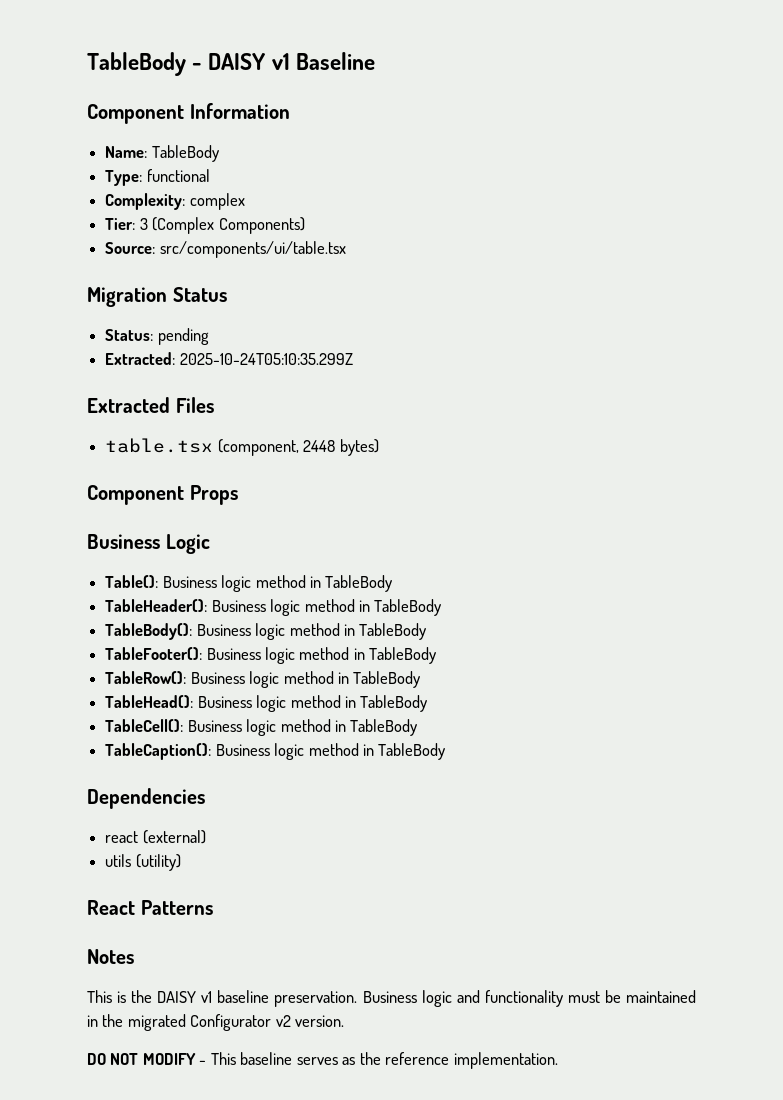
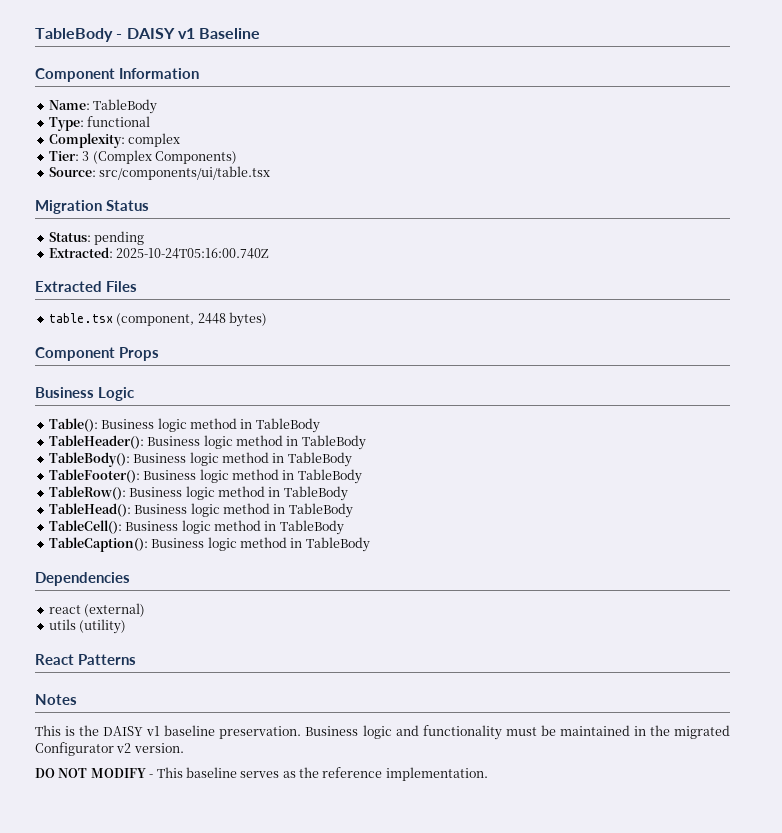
[179,353,353,365] 2025-10-24T05:10:35.299Z -> [116,248,270,259] 2025-10-24T05:16:00.740Z

